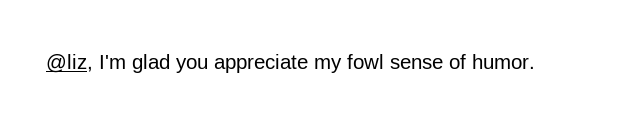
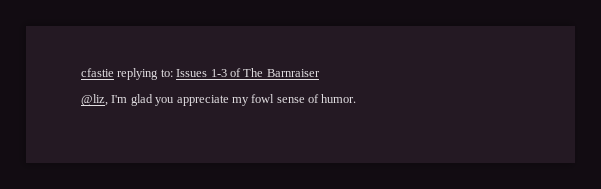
(46, 63) none -> [81,68,320,80] cfastie replying to: Issues 1-3 of The Barnraiser //

